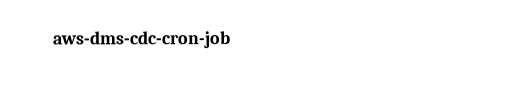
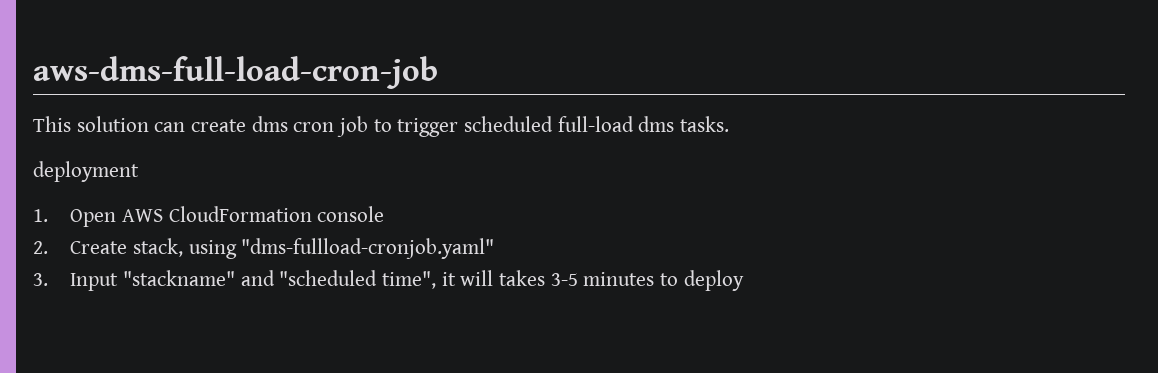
[52,31,230,49] aws-dms-cdc-cron-job -> [33,56,438,89] [33,116,730,137] [33,161,139,182] [33,206,385,227] [33,238,495,259] [33,270,744,291] aws-dms-full-load-cron-job // This solution can create dms cron job to trigger scheduled full-load dms tasks. // deployment // 1. Open AWS CloudFormation console // 2. Create stack, using "dms-fullload-cronjob.yaml" // 3. Input "stackname" and "scheduled time", it will takes 3-5 minutes to deploy

